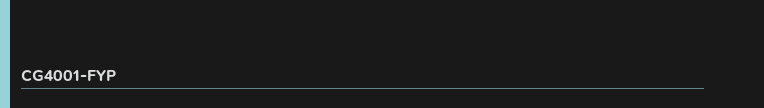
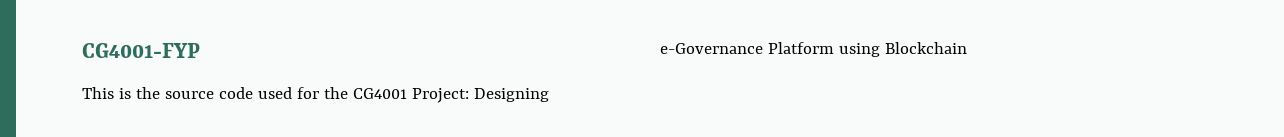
(116, 75) none -> [82,87,549,103] [660,42,967,57] // This is the source code used for the CG4001 Project: Designing e-Governance Platform using Blockchain

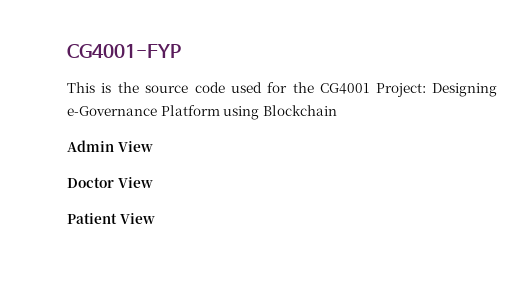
(967, 48) none -> [67,140,153,152] [67,177,153,188] [67,213,155,224] // Admin View // Doctor View // Patient View

